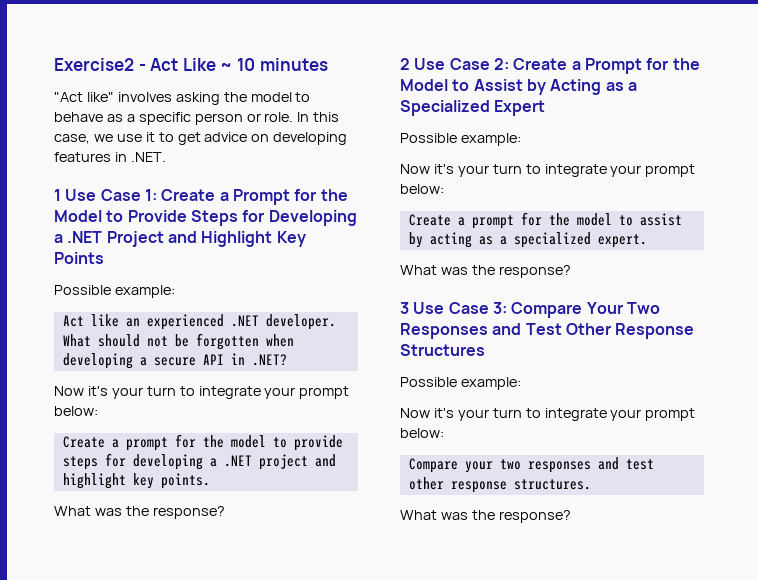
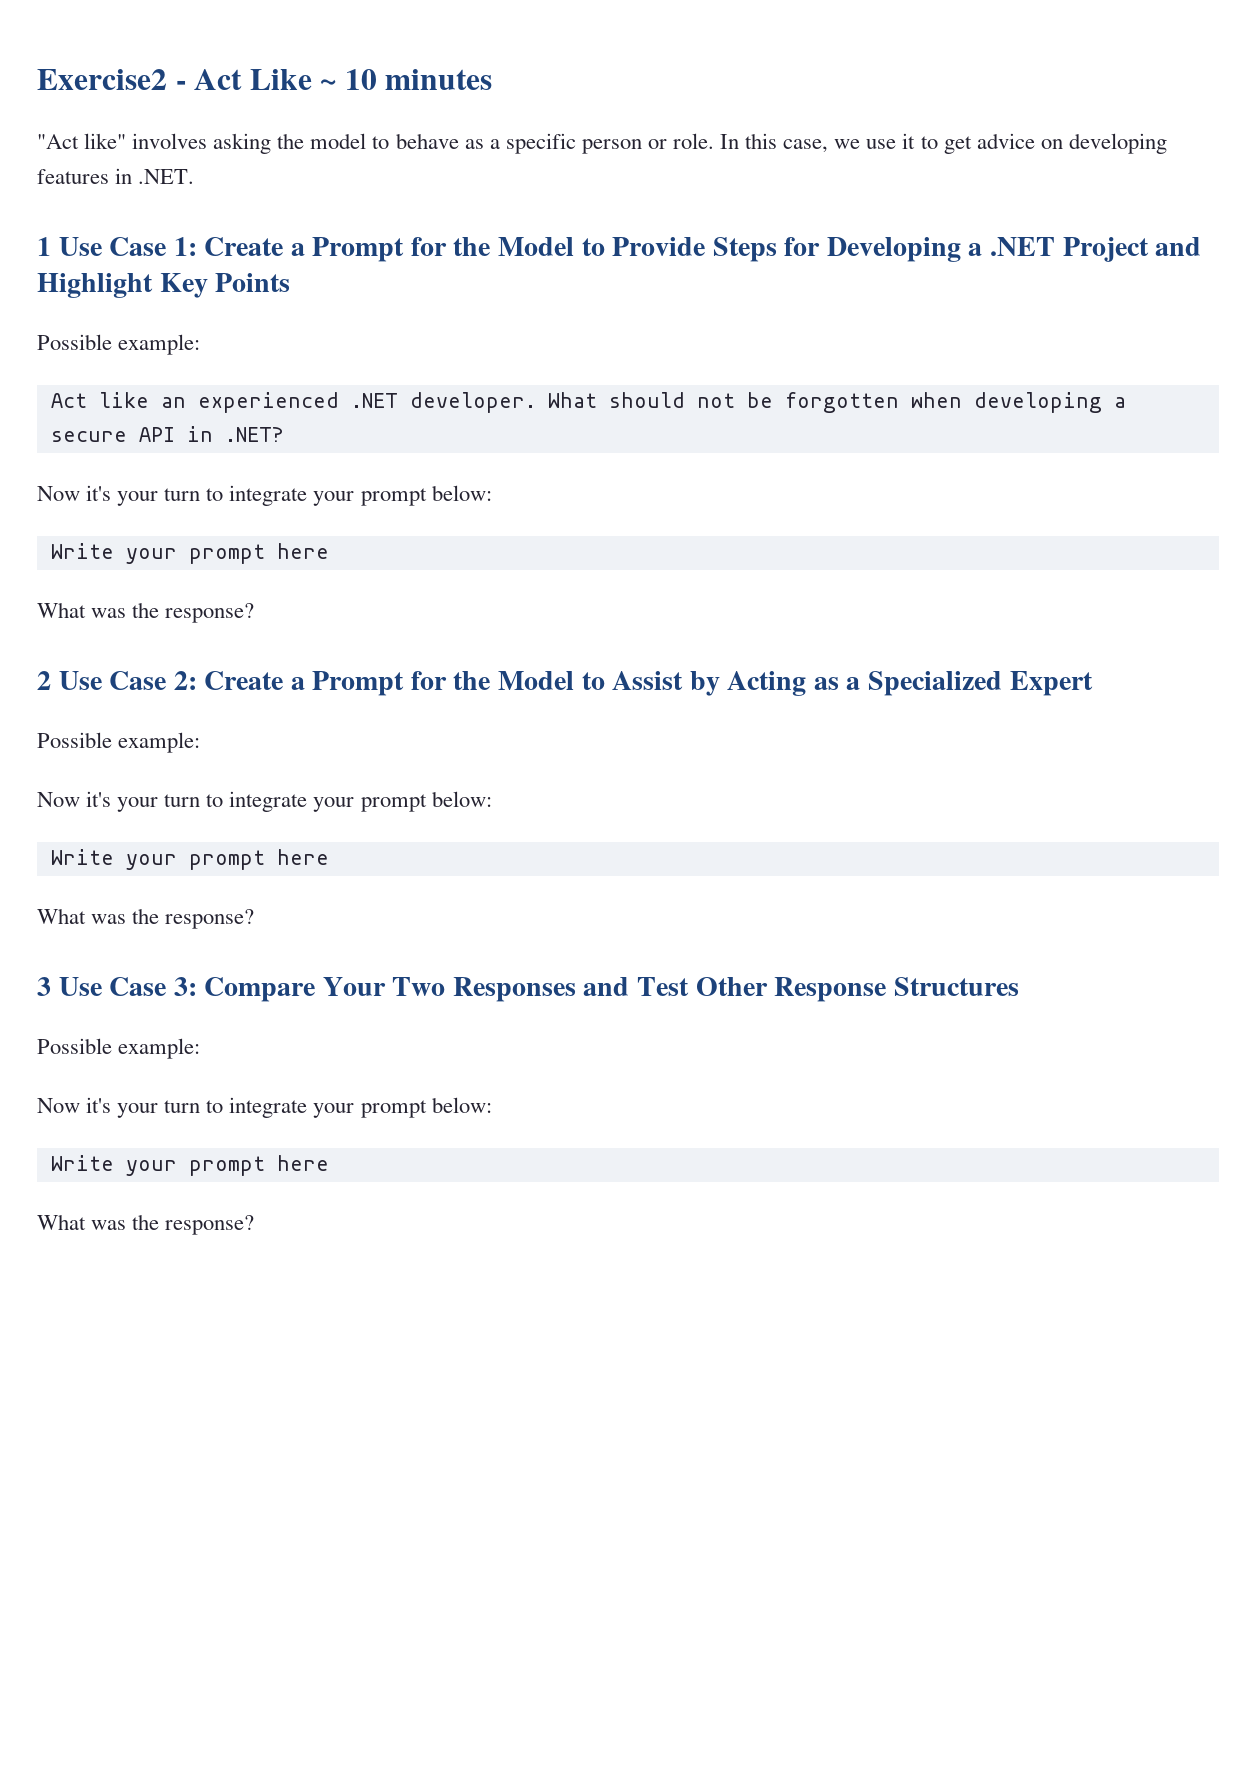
[62,434,343,451] [62,453,336,470] [62,473,210,489] Create a prompt for the model to provide steps for developing a .NET project and highlight key points. -> [50,543,329,564] Write your prompt here
[408,212,682,229] [408,232,647,248] Create a prompt for the model to assist by acting as a specialized expert. -> [50,849,329,870] Write your prompt here
[408,457,654,473] [408,477,591,493] Compare your two responses and test other response structures. -> [50,1155,329,1176] Write your prompt here

